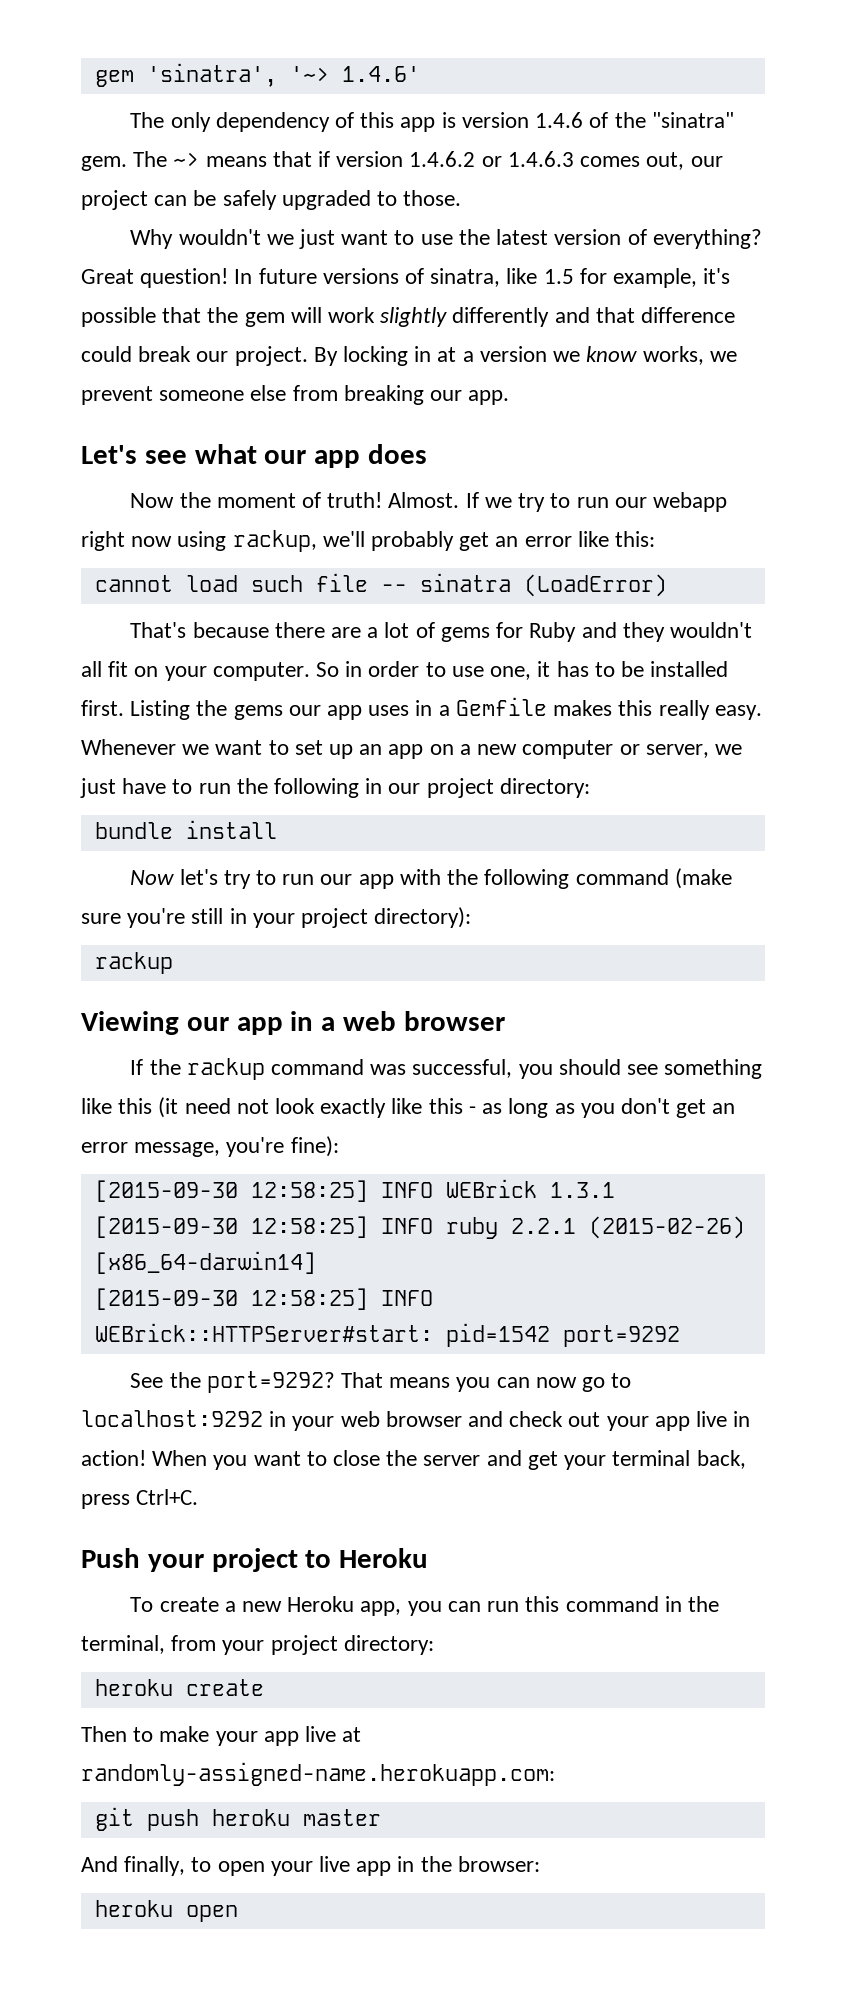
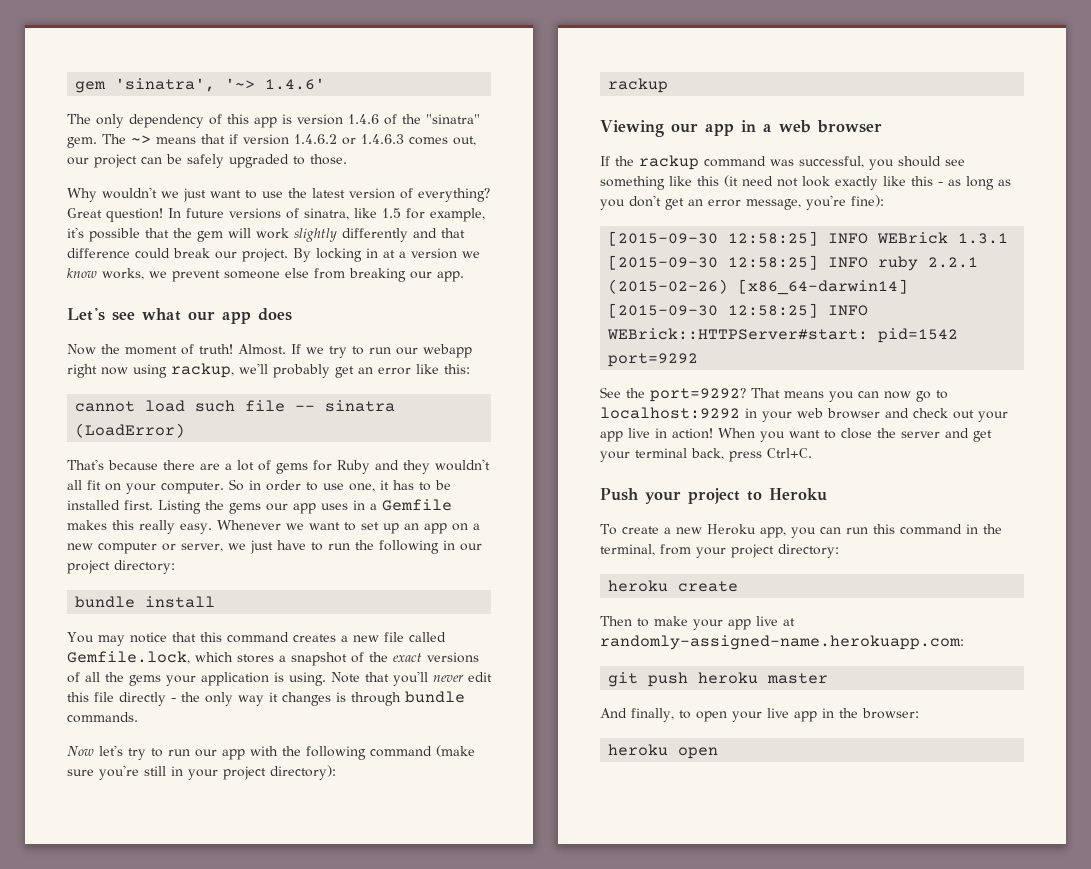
(277, 829) none -> [67,632,446,646] [67,651,479,666] [67,671,492,686] [67,691,465,706] [67,712,138,723] // You may notice that this command creates a new file called Gemfile.lock, which stores a snapshot of the exact versions of all the gems your application is using. Note that you'll never edit this file directly - the only way it changes is through bundle commands.

